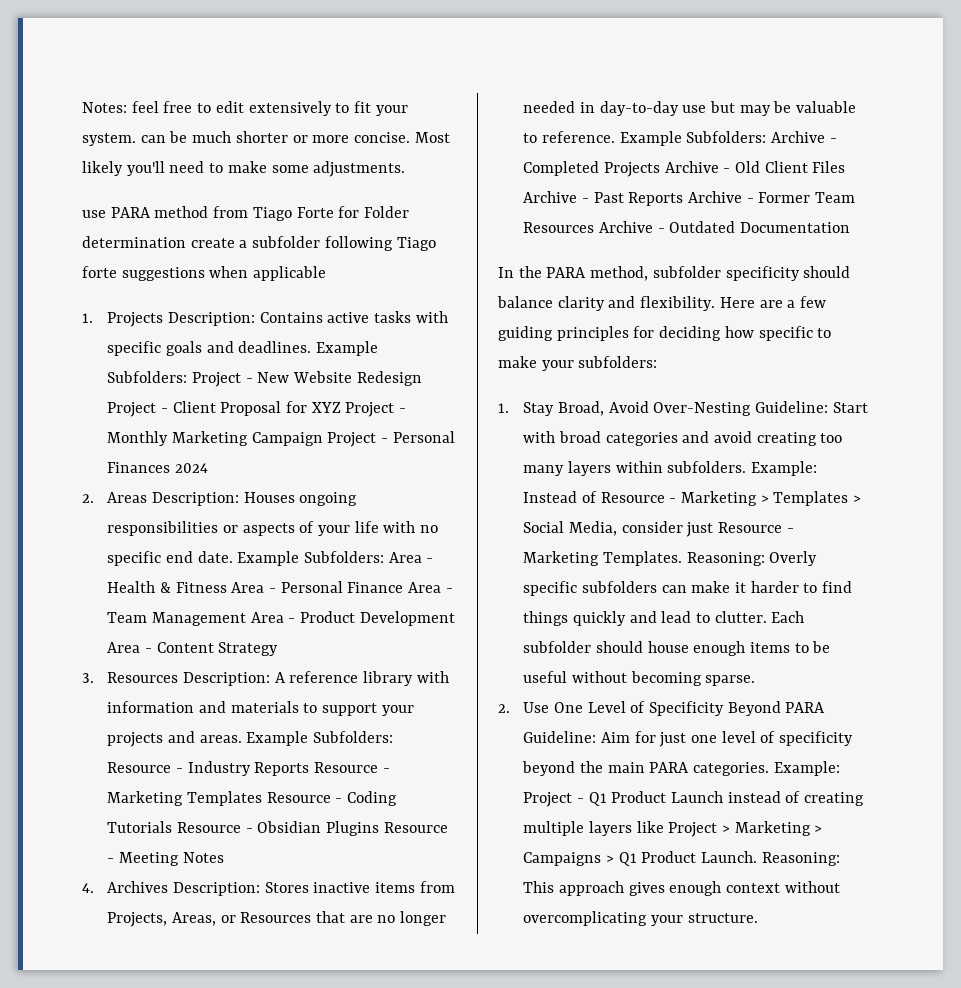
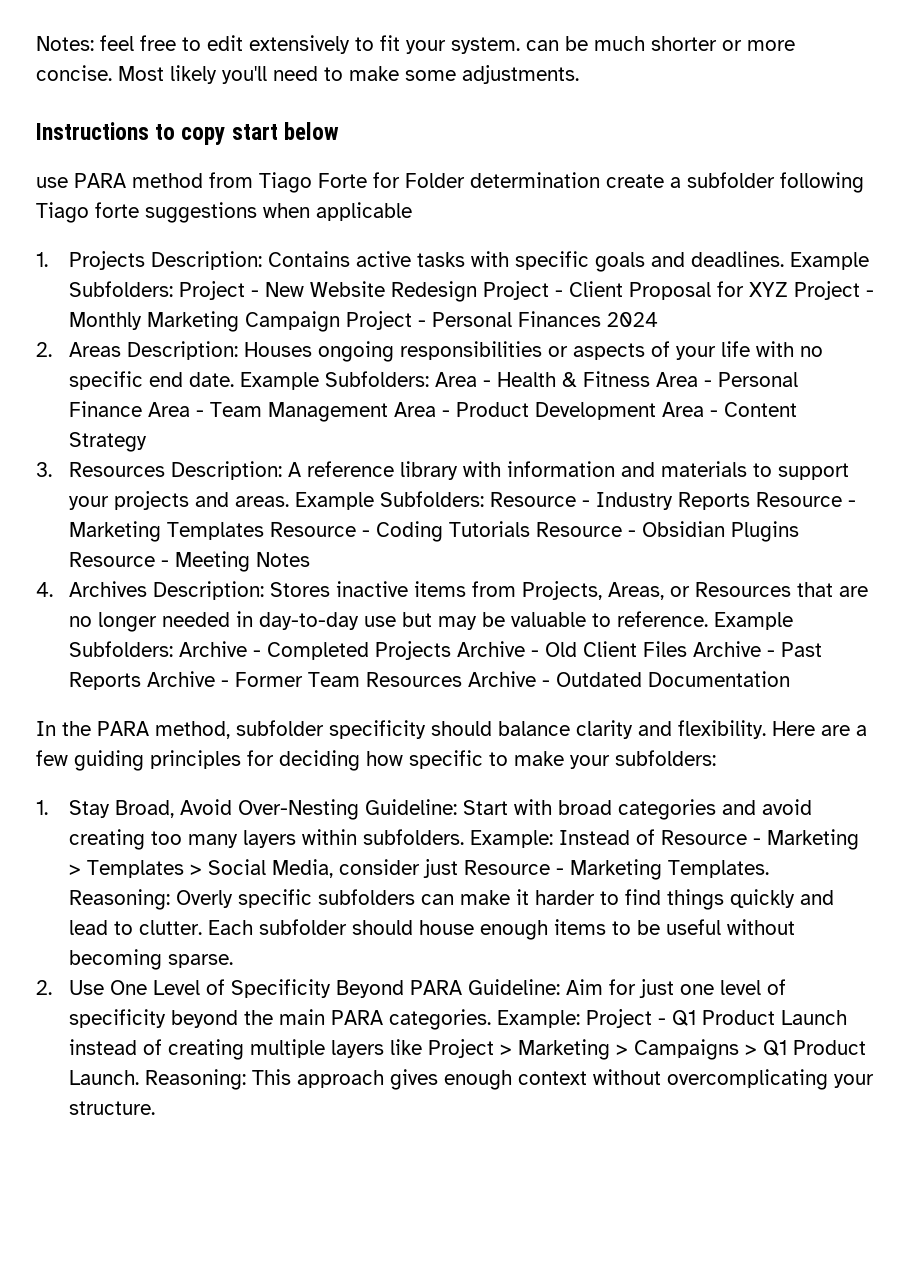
(406, 169) none -> [36,122,339,145] // Instructions to copy start below

